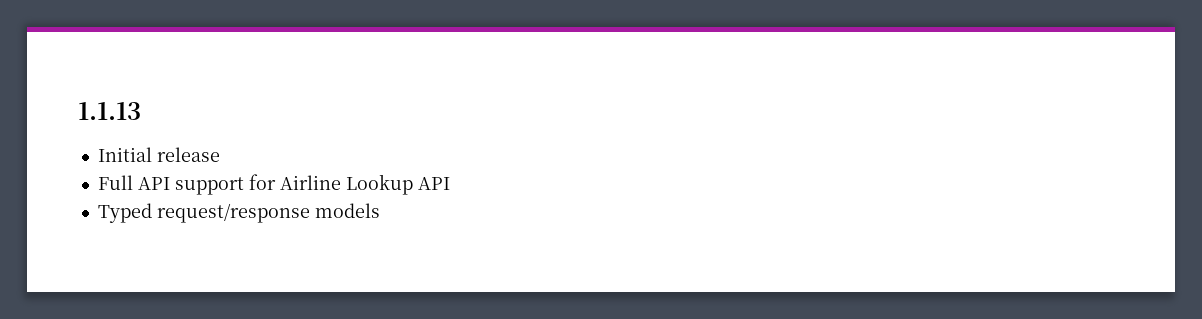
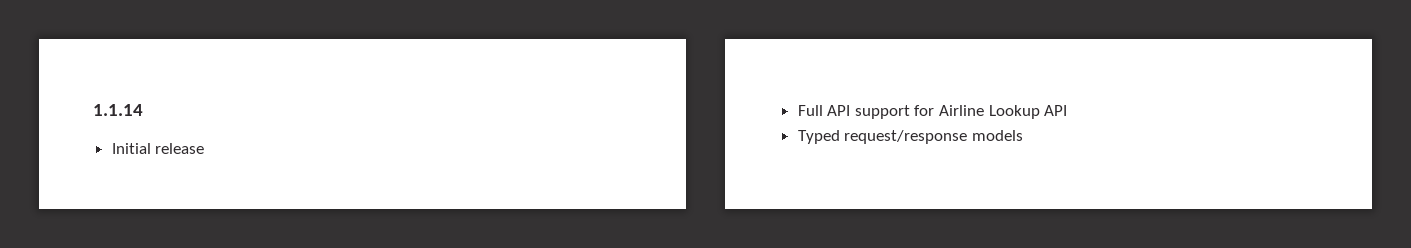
[78,102,141,120] 1.1.13 -> [93,104,143,116] 1.1.14

